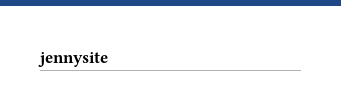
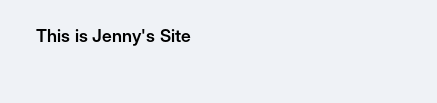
[38,52,108,67] jennysite -> [36,29,192,46] This is Jenny's Site

